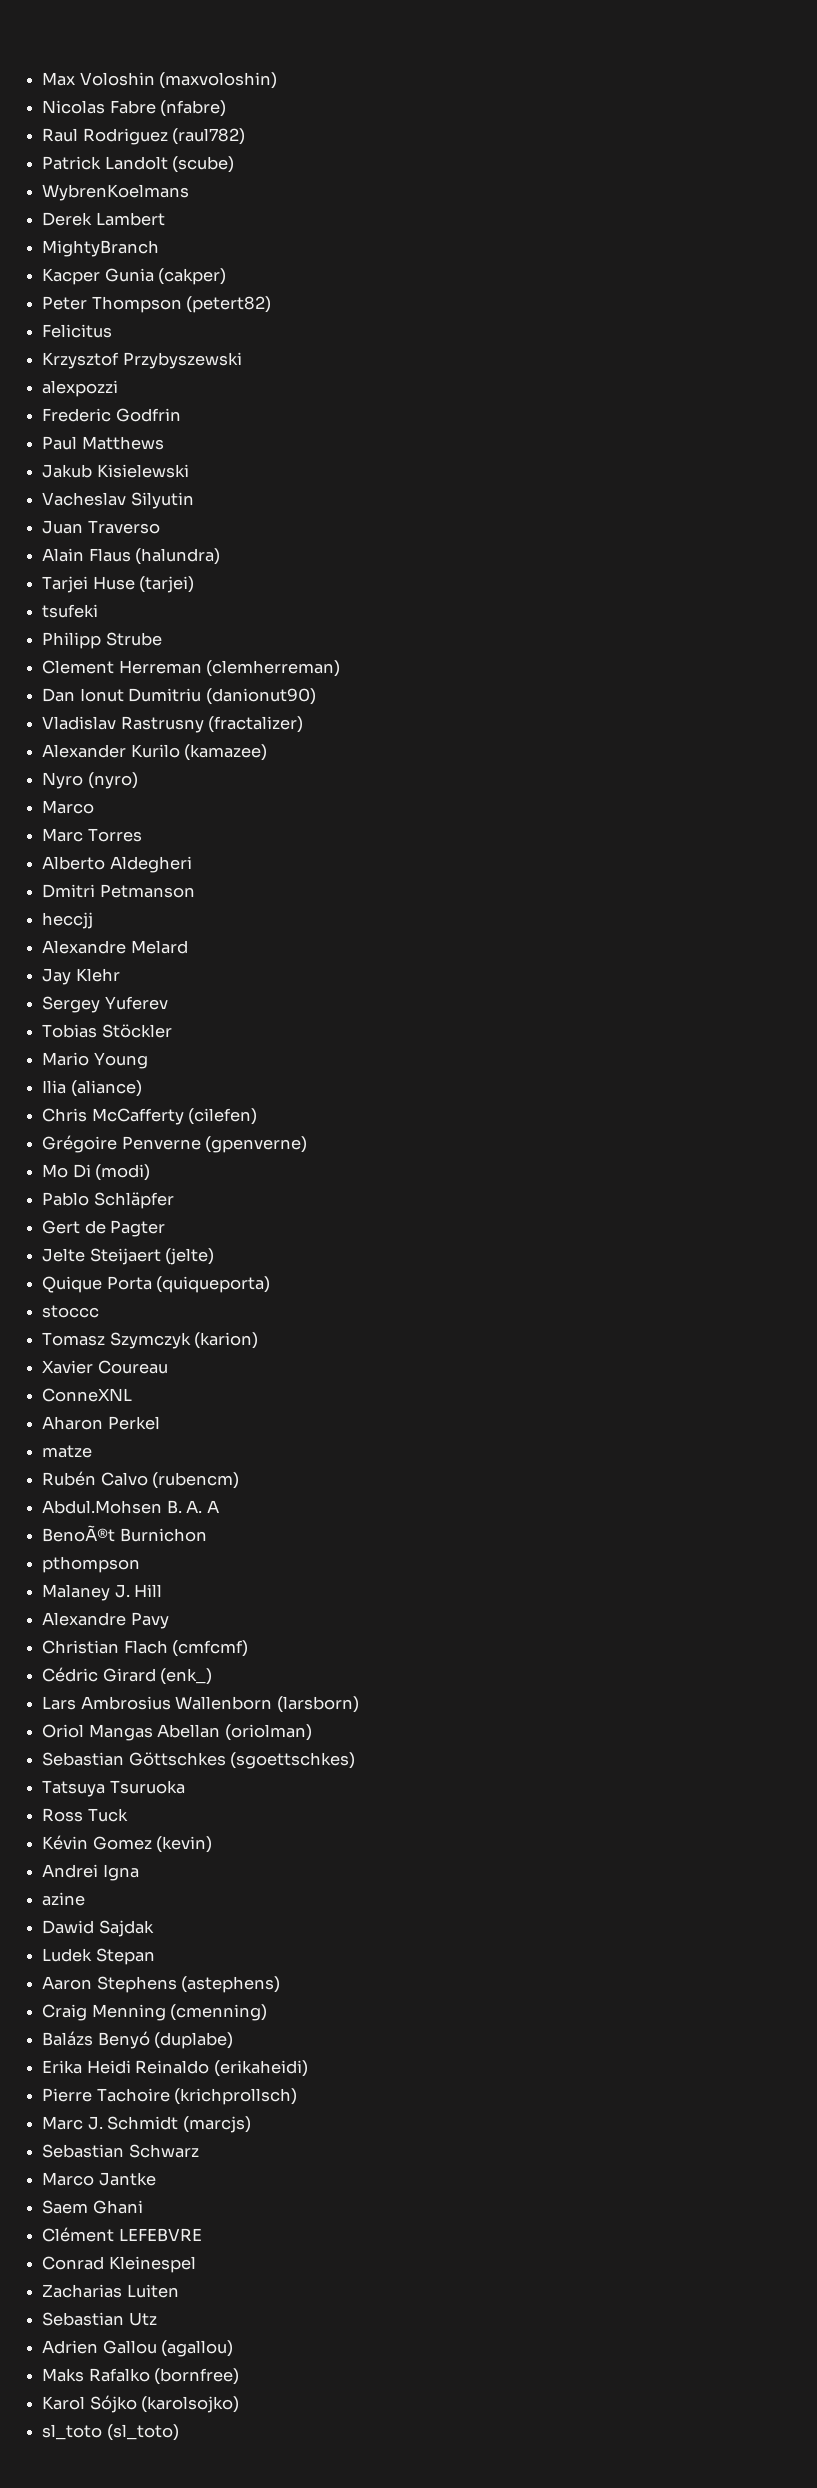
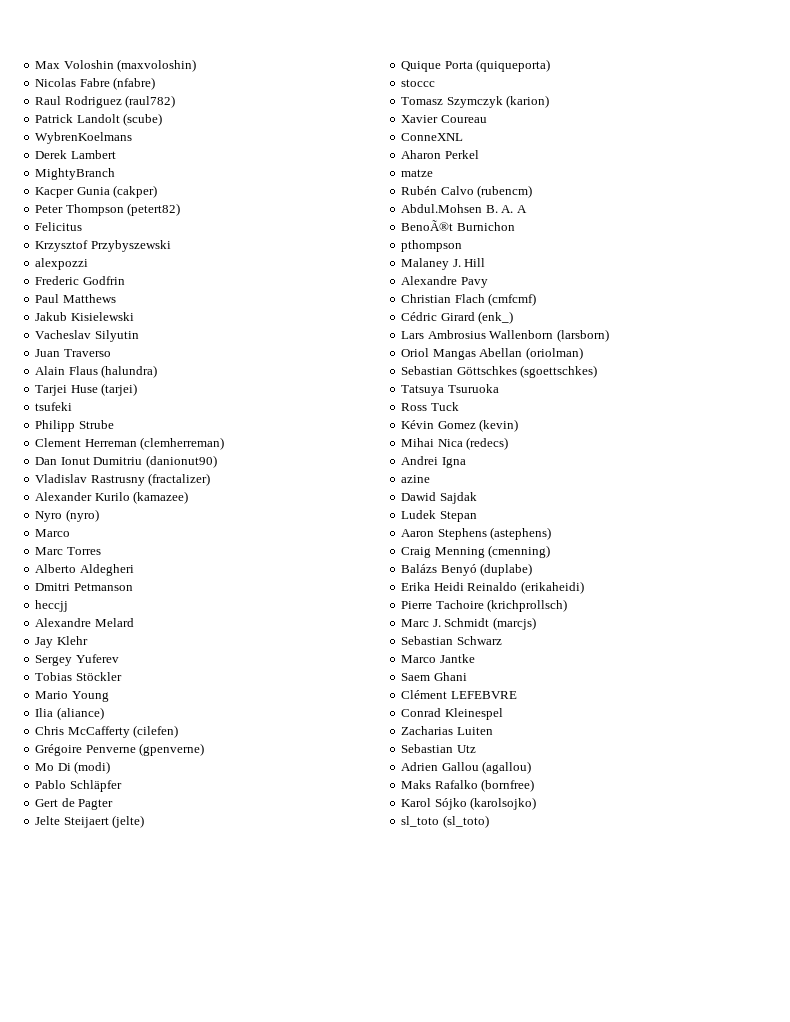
(213, 1844) none -> [401,437,509,450] // Mihai Nica (redecs)

